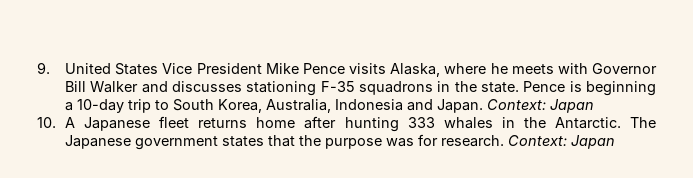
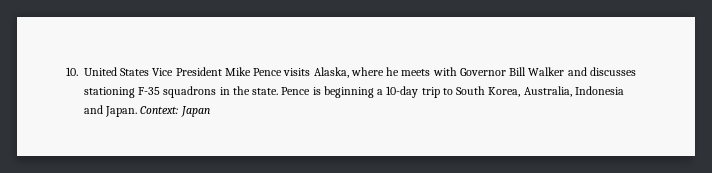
[37,62,50,74] 9. -> [66,67,78,76] 10.
[37,116,656,132] [65,134,616,150] // 10. A Japanese fleet returns home after hunting 333 whales in the Antarctic. The Japanese government states that the purpose was for research. Context: Japan -> (210, 111) none

